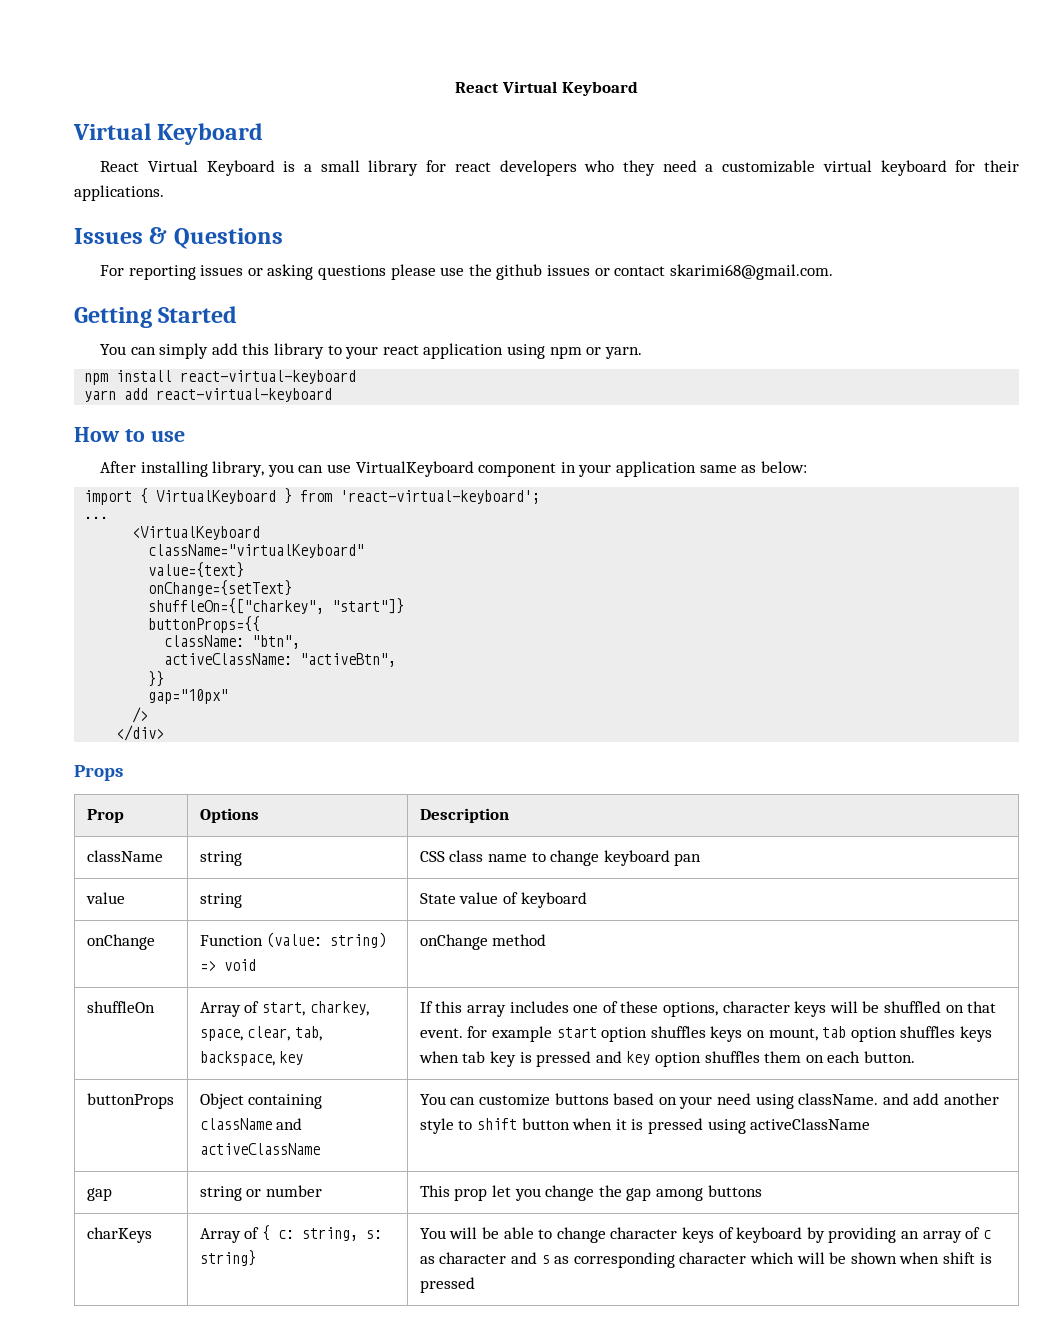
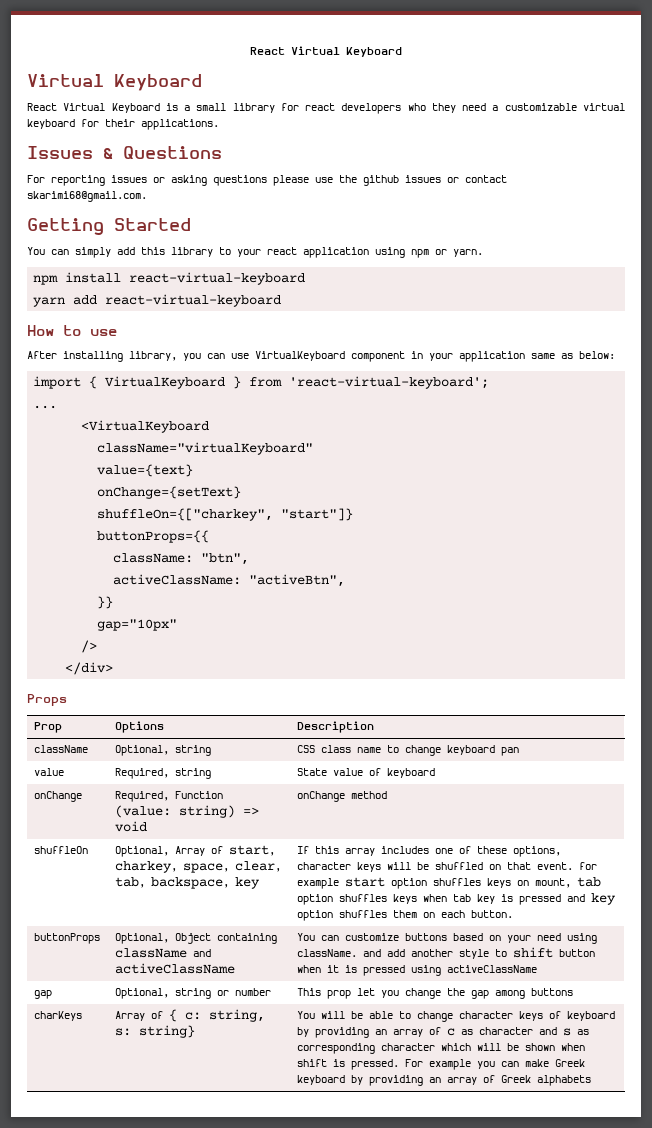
(163, 856) none -> [115,745,170,756] Optional,
(125, 898) none -> [115,768,170,779] Required,
(155, 942) none -> [115,791,170,802] Required,
(155, 1007) none -> [115,846,170,857] Optional,
(174, 1101) none -> [115,933,170,944] Optional,
(112, 1194) none -> [115,988,170,999] Optional,
[419,1277,475,1293] pressed -> [351,1059,586,1070] [297,1075,592,1086] pressed. For example you can make Greek keyboard by providing an array of Greek alphabets

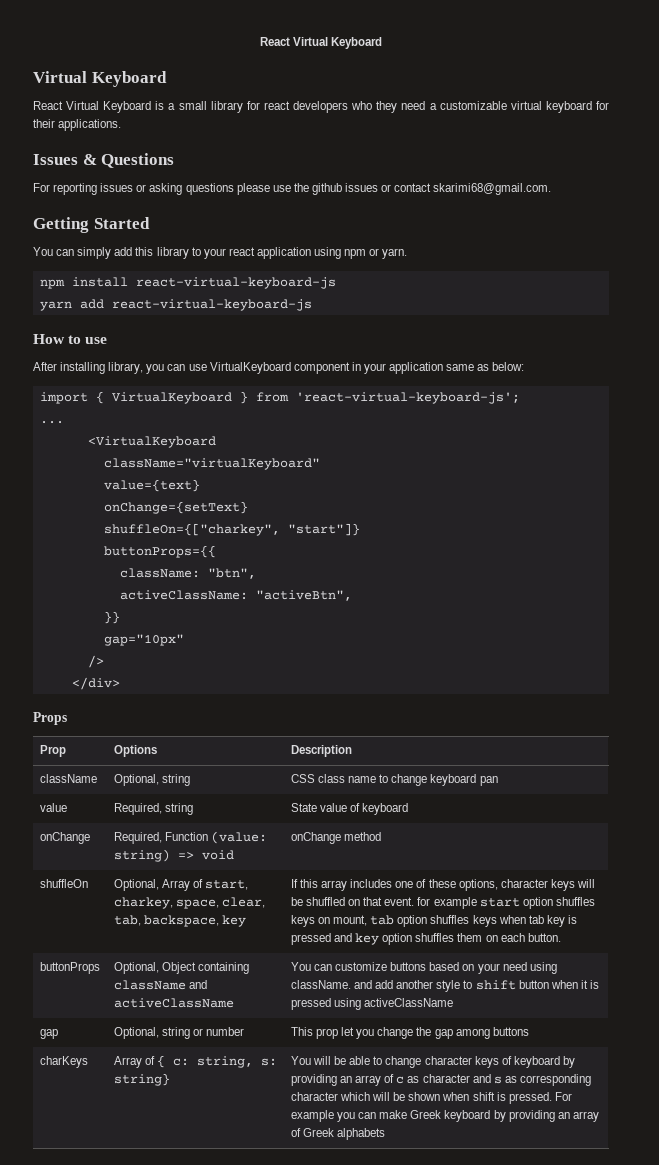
[129,272,306,285] react-virtual-keyboard -> [135,277,336,289] react-virtual-keyboard-js
[105,294,282,307] react-virtual-keyboard -> [111,299,312,311] react-virtual-keyboard-js
[289,376,490,389] 'react-virtual-keyboard'; -> [295,392,520,404] 'react-virtual-keyboard-js';

